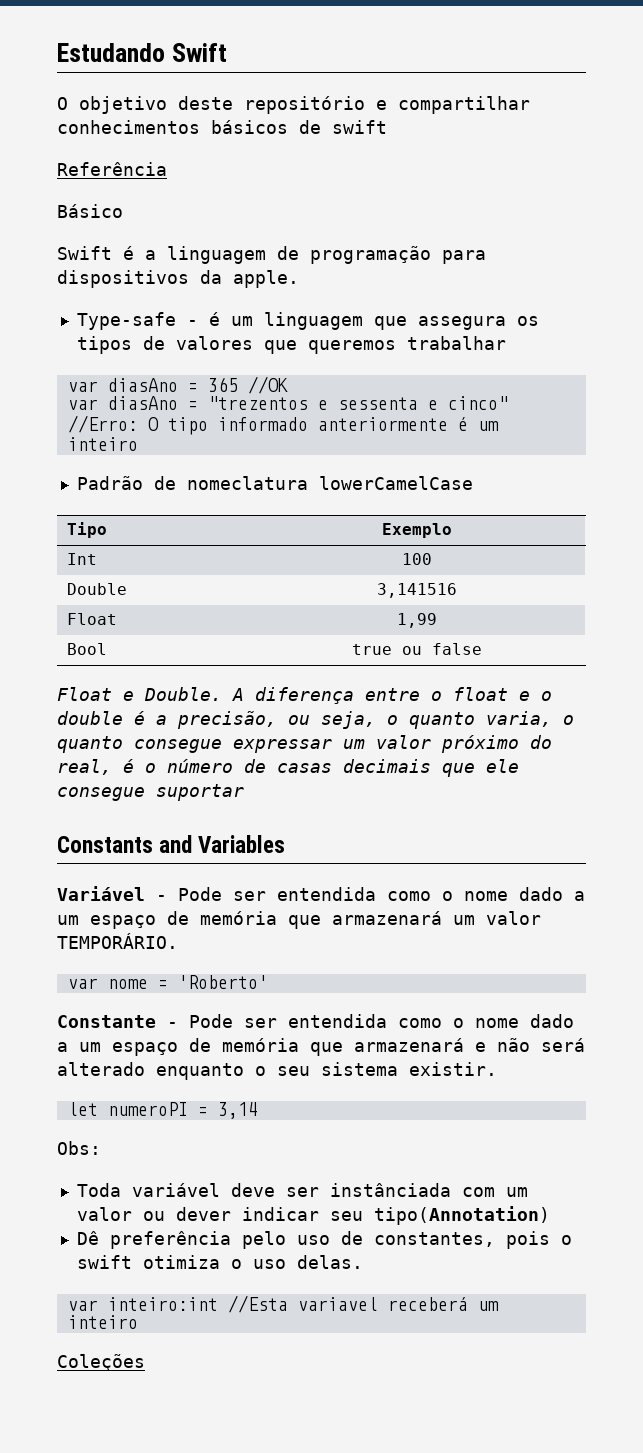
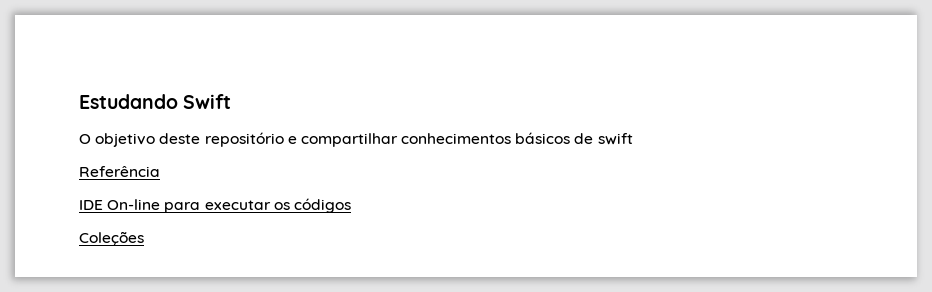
[57,204,123,218] [57,246,486,264] [57,270,299,288] [76,312,539,330] [76,336,506,354] [67,376,288,394] [67,396,508,410] [67,415,499,435] [67,437,138,451] [76,476,473,490] [66,522,107,538] [382,523,452,538] [66,553,97,565] [402,553,432,565] [66,583,127,595] [377,583,457,598] [66,613,117,625] [397,613,437,628] [66,643,107,655] [352,643,482,655] [57,687,552,704] [57,711,574,729] [57,735,552,753] [57,759,519,777] [57,784,244,801] [57,835,286,853] [57,886,585,901] [57,911,541,929] [57,933,178,949] [67,975,268,989] [57,1014,574,1028] [57,1038,585,1056] [57,1062,497,1080] [67,1102,258,1119] [57,1141,101,1155] [76,1183,528,1197] [76,1206,550,1225] [76,1231,572,1249] [76,1255,363,1269] [67,1295,499,1313] [67,1315,138,1329] Básico // Swift é a linguagem de programação para dispositivos da apple. // Type-safe - é um linguagem que assegura os tipos de valores que queremos trabalhar // var diasAno = 365 //OK // var diasAno = "trezentos e sessenta e cinco" //Erro: O tipo informado anteriormente é um inteiro // Padrão de nomeclatura lowerCamelCase // Tipo | Exemplo // Int | 100 // Double | 3,141516 // Float | 1,99 // Bool | true ou false // Float e Double. A diferença entre o float e o double é a precisão, ou seja, o quanto varia, o quanto consegue expressar um valor próximo do real, é o número de casas decimais que ele consegue suportar // Constants and Variables // Variável - Pode ser entendida como o nome dado a um espaço de memória que armazenará um valor TEMPORÁRIO. // var nome = 'Roberto' // Constante - Pode ser entendida como o nome dado a um espaço de memória que armazenará e não será alterado enquanto o seu sistema existir. // let numeroPI = 3,14 // Obs: // Toda variável deve ser instânciada com um valor ou dever indicar seu tipo(Annotation) // Dê preferência pelo uso de constantes, pois o swift otimiza o uso delas. // var inteiro:int //Esta variavel receberá um inteiro -> [79,198,351,213] IDE On-line para executar os códigos

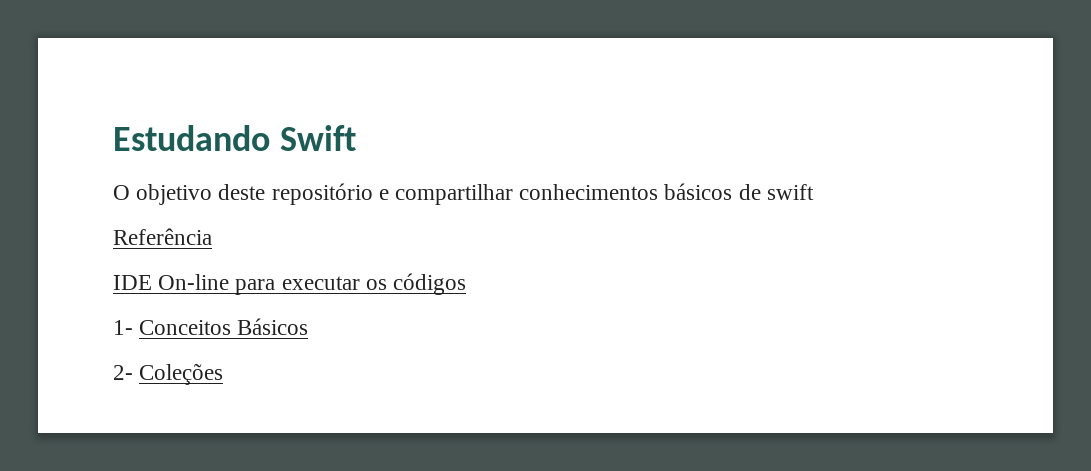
(351, 205) none -> [113,318,309,335] [113,365,133,380] 1- Conceitos Básicos // 2-

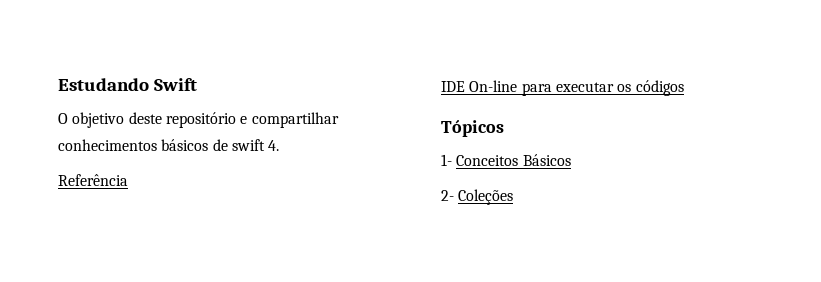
(814, 192) none -> [268,140,280,151] 4.
(467, 284) none -> [441,120,504,137] // Tópicos

